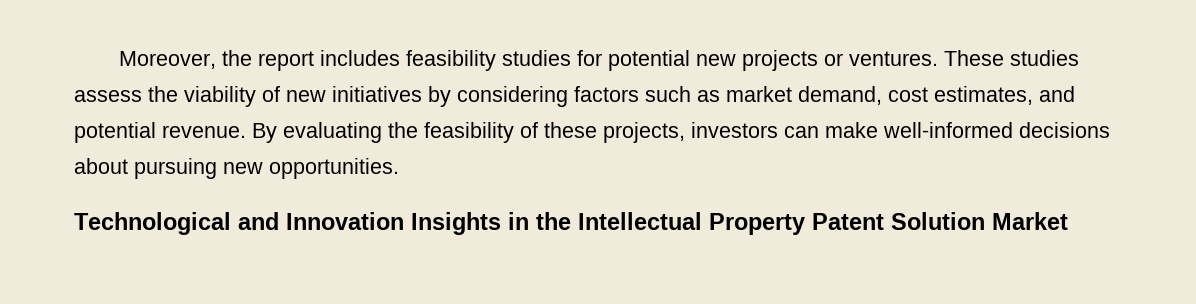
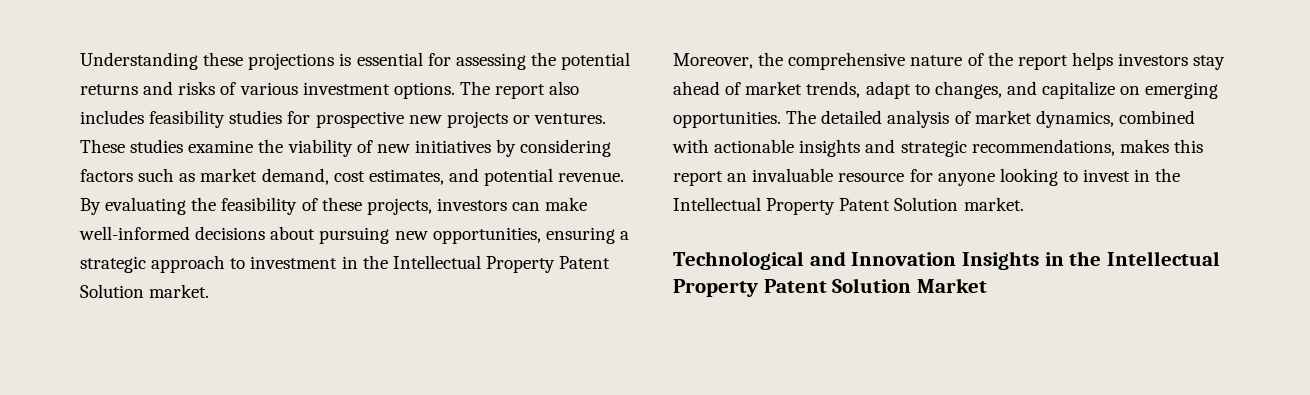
[118,50,314,71] Moreover, the report -> [80,52,631,70] [80,81,580,99] Understanding these projections is essential for assessing the potential returns and risks of various investment options. The report also
[607,50,690,71] potential -> [315,111,404,128] prospective
[74,90,142,102] assess -> [188,140,254,153] examine
[269,158,399,179] opportunities. -> [432,227,629,244] [80,255,611,273] [80,284,210,298] [673,52,1226,70] [673,81,1219,99] [673,110,1195,128] [672,139,1203,157] [673,168,1181,186] [673,197,1024,215] opportunities, ensuring a strategic approach to investment in the Intellectual Property Patent Solution market. // Moreover, the comprehensive nature of the report helps investors stay ahead of market trends, adapt to changes, and capitalize on emerging opportunities. The detailed analysis of market dynamics, combined with actionable insights and strategic recommendations, makes this report an invaluable resource for anyone looking to invest in the Intellectual Property Patent Solution market.

